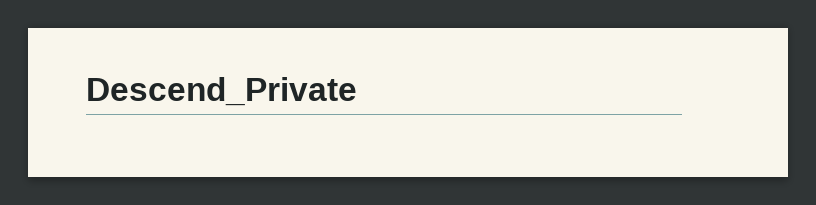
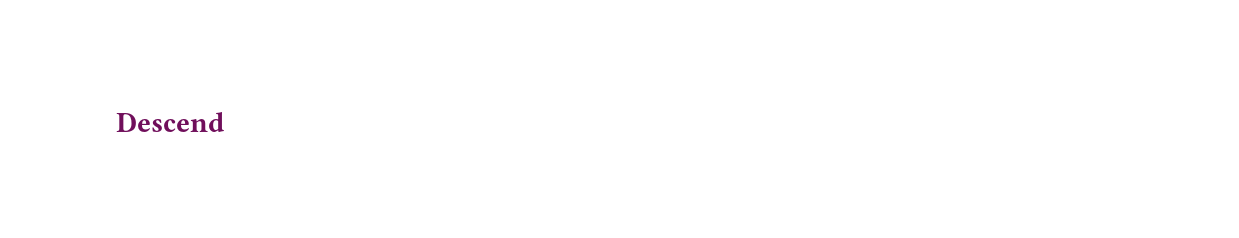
[86,77,357,106] Descend_Private -> [116,112,224,132] Descend

